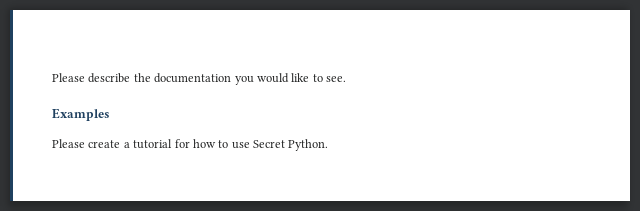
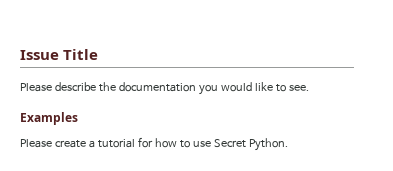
(52, 77) none -> [20,49,99,60] Issue Title //

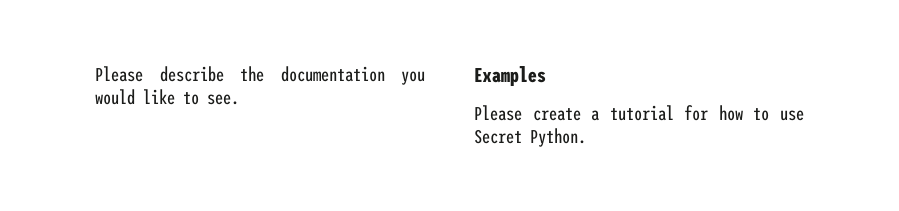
[20,49,99,60] Issue Title // -> (95, 74) none

